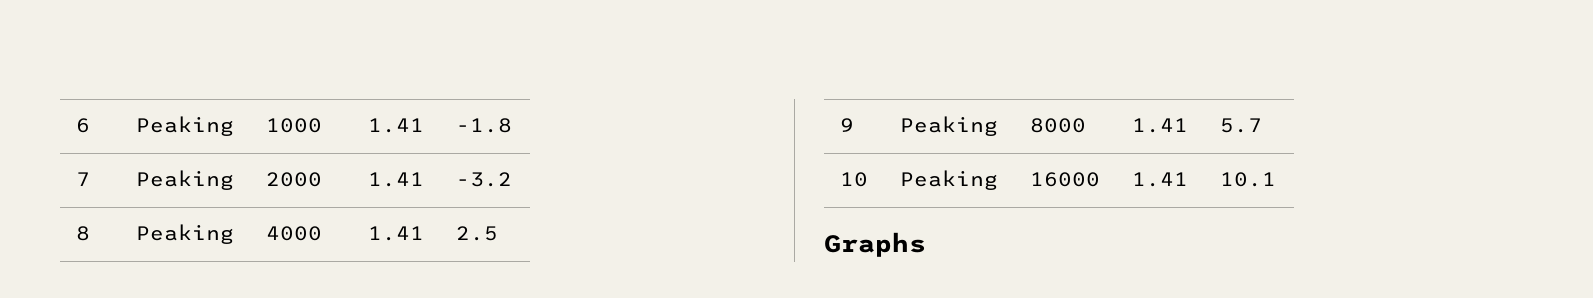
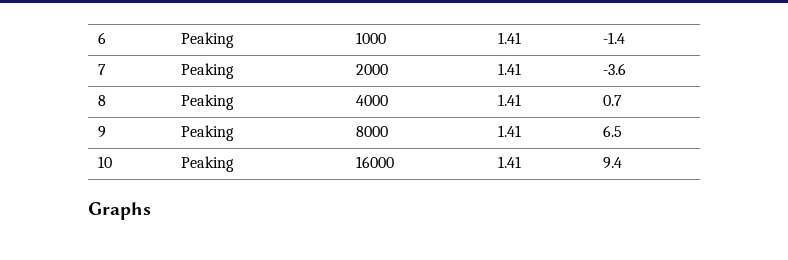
[455,118,512,133] -1.8 -> [602,32,625,44] -1.4
[455,172,512,187] -3.2 -> [602,63,626,75] -3.6
[455,226,498,241] 2.5 -> [602,95,622,106] 0.7
[1219,118,1262,133] 5.7 -> [602,125,622,137] 6.5
[1219,172,1276,187] 10.1 -> [602,157,622,169] 9.4

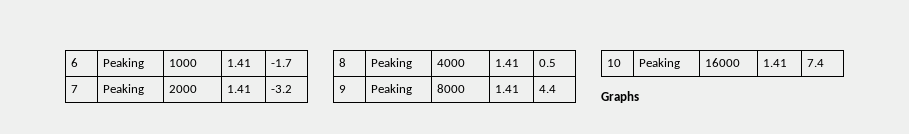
[602,32,625,44] -1.4 -> [270,59,292,67] -1.7
[602,63,626,75] -3.6 -> [270,85,292,93] -3.2
[602,95,622,106] 0.7 -> [538,59,556,67] 0.5
[602,125,622,137] 6.5 -> [538,85,556,93] 4.4
[602,157,622,169] 9.4 -> [806,59,824,67] 7.4

